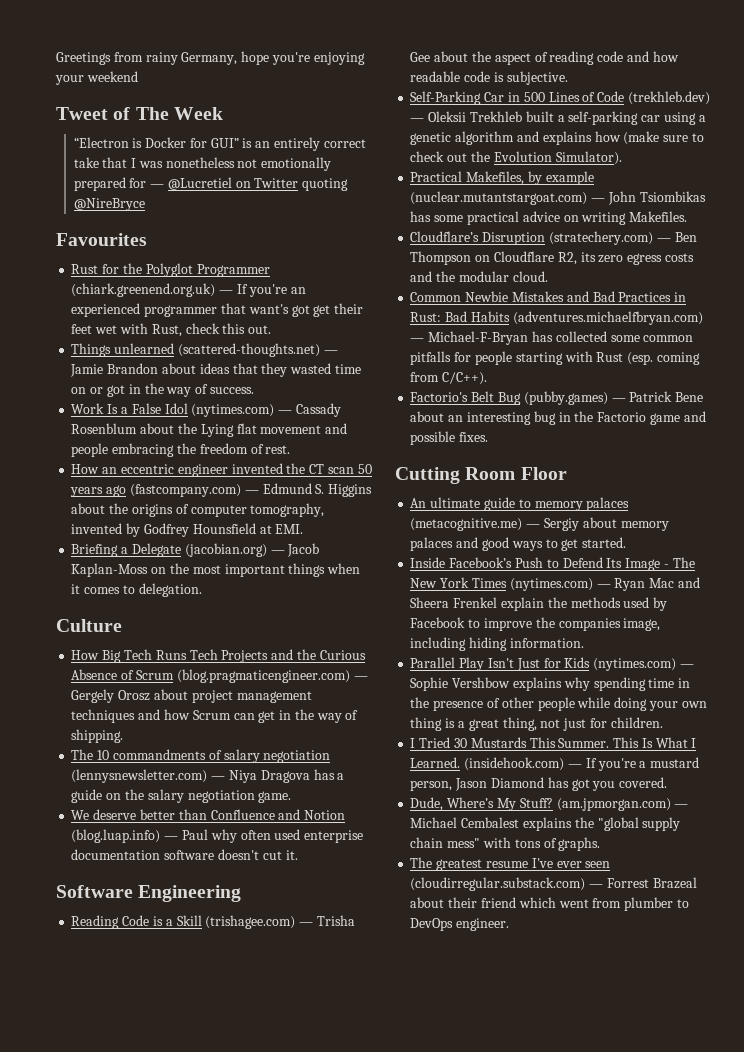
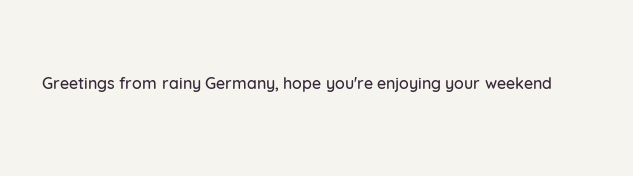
[56,107,223,120] [73,137,366,151] [73,157,332,171] [73,177,349,191] [73,198,145,211] [56,233,147,246] [71,263,270,277] [71,283,306,297] [71,303,364,317] [71,323,272,337] [71,343,338,357] [70,363,361,377] [71,383,254,397] [71,403,341,417] [71,423,348,437] [71,443,291,457] [71,463,372,477] [70,483,373,497] [71,503,325,517] [71,523,304,537] [71,543,320,557] [71,563,361,577] [71,583,202,597] [56,619,122,632] [71,649,366,663] [71,669,368,683] [71,689,312,703] [71,709,359,723] [71,729,124,743] [71,749,331,763] [71,769,345,783] [71,789,292,803] [71,809,346,820] [71,829,364,843] [71,849,298,860] [56,885,242,902] [71,915,355,929] [410,51,679,65] [410,71,568,85] [410,91,710,105] [410,111,706,125] [410,131,704,145] [410,151,622,165] [410,171,594,185] [410,191,706,205] [410,211,688,225] [410,231,697,245] [410,251,694,265] [410,271,548,282] [410,291,687,302] [410,311,703,325] [410,331,694,345] [410,351,700,365] [410,372,488,385] [410,391,704,405] [410,411,706,425] [410,431,489,445] [395,467,567,484] [410,497,630,511] [410,517,669,531] [410,537,627,551] [410,557,695,571] [410,577,700,591] [410,597,668,611] [410,617,661,631] [410,637,584,651] [410,657,694,671] [410,677,691,691] [410,697,707,711] [410,717,663,731] [410,737,697,748] [410,757,700,771] [410,777,668,791] [410,797,689,811] [410,817,681,831] [410,837,601,851] [410,857,611,871] [410,877,697,891] [410,897,689,911] [410,918,510,931] // Tweet of The Week // “Electron is Docker for GUI” is an entirely correct take that I was nonetheless not emotionally prepared for — @Lucretiel on Twitter quoting @NireBryce // Favourites // Rust for the Polyglot Programmer (chiark.greenend.org.uk) — If you're an experienced programmer that want's got get their feet wet with Rust, check this out. // Things unlearned (scattered-thoughts.net) — Jamie Brandon about ideas that they wasted time on or got in the way of success. // Work Is a False Idol (nytimes.com) — Cassady Rosenblum about the Lying flat movement and people embracing the freedom of rest. // How an eccentric engineer invented the CT scan 50 years ago (fastcompany.com) — Edmund S. Higgins about the origins of computer tomography, invented by Godfrey Hounsfield at EMI. // Briefing a Delegate (jacobian.org) — Jacob Kaplan-Moss on the most important things when it comes to delegation. // Culture // How Big Tech Runs Tech Projects and the Curious Absence of Scrum (blog.pragmaticengineer.com) — Gergely Orosz about project management techniques and how Scrum can get in the way of shipping. // The 10 commandments of salary negotiation (lennysnewsletter.com) — Niya Dragova has a guide on the salary negotiation game. // We deserve better than Confluence and Notion (blog.luap.info) — Paul why often used enterprise documentation software doesn't cut it. // Software Engineering // Reading Code is a Skill (trishagee.com) — Trisha Gee about the aspect of reading code and how readable code is subjective. // Self-Parking Car in 500 Lines of Code (trekhleb.dev) — Oleksii Trekhleb built a self-parking car using a genetic algorithm and explains how (make sure to check out the Evolution Simulator). // Practical Makefiles, by example (nuclear.mutantstargoat.com) — John Tsiombikas has some practical advice on writing Makefiles. // Cloudflare’s Disruption (stratechery.com) — Ben Thompson on Cloudflare R2, its zero egress costs and the modular cloud. // Common Newbie Mistakes and Bad Practices in Rust: Bad Habits (adventures.michaelfbryan.com) — Michael-F-Bryan has collected some common pitfalls for people starting with Rust (esp. coming from C/C++). // Factorio's Belt Bug (pubby.games) — Patrick Bene about an interesting bug in the Factorio game and possible fixes. // Cutting Room Floor // An ultimate guide to memory palaces (metacognitive.me) — Sergiy about memory palaces and good ways to get started. // Inside Facebook’s Push to Defend Its Image - The New York Times (nytimes.com) — Ryan Mac and Sheera Frenkel explain the methods used by Facebook to improve the companies image, including hiding information. // Parallel Play Isn't Just for Kids (nytimes.com) — Sophie Vershbow explains why spending time in the presence of other people while doing your own thing is a great thing, not just for children. // I Tried 30 Mustards This Summer. This Is What I Learned. (insidehook.com) — If you're a mustard person, Jason Diamond has got you covered. // Dude, Where’s My Stuff? (am.jpmorgan.com) — Michael Cembalest explains the "global supply chain mess" with tons of graphs. // The greatest resume I've ever seen (cloudirregular.substack.com) — Forrest Brazeal about their friend which went from plumber to DevOps engineer. -> (552, 83) none

